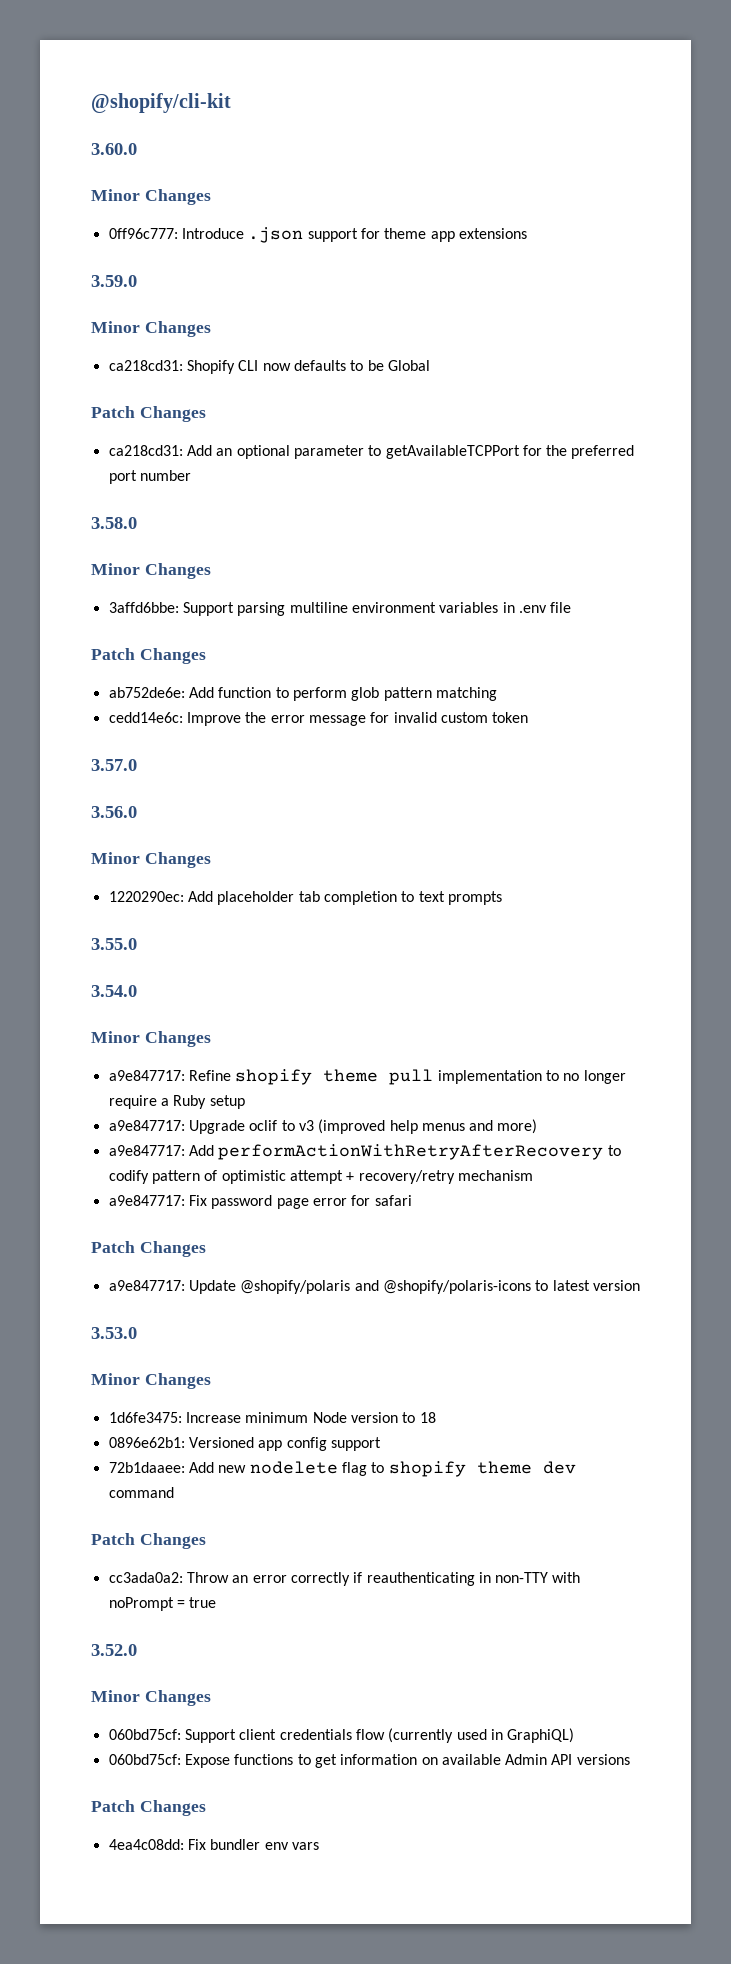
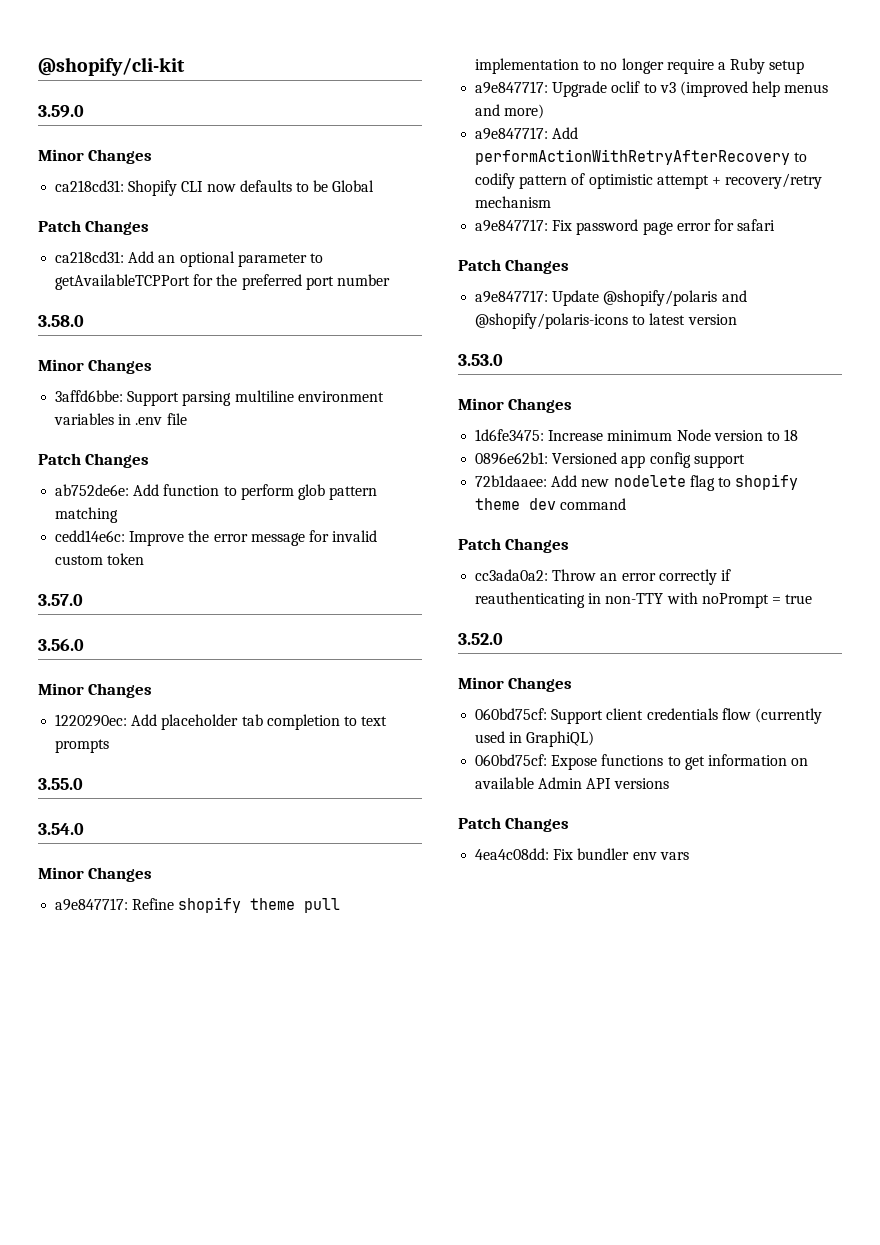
[91,143,137,155] [91,189,211,205] [108,227,527,243] // 3.60.0 // Minor Changes // 0ff96c777: Introduce .json support for theme app extensions -> (185, 66) none

